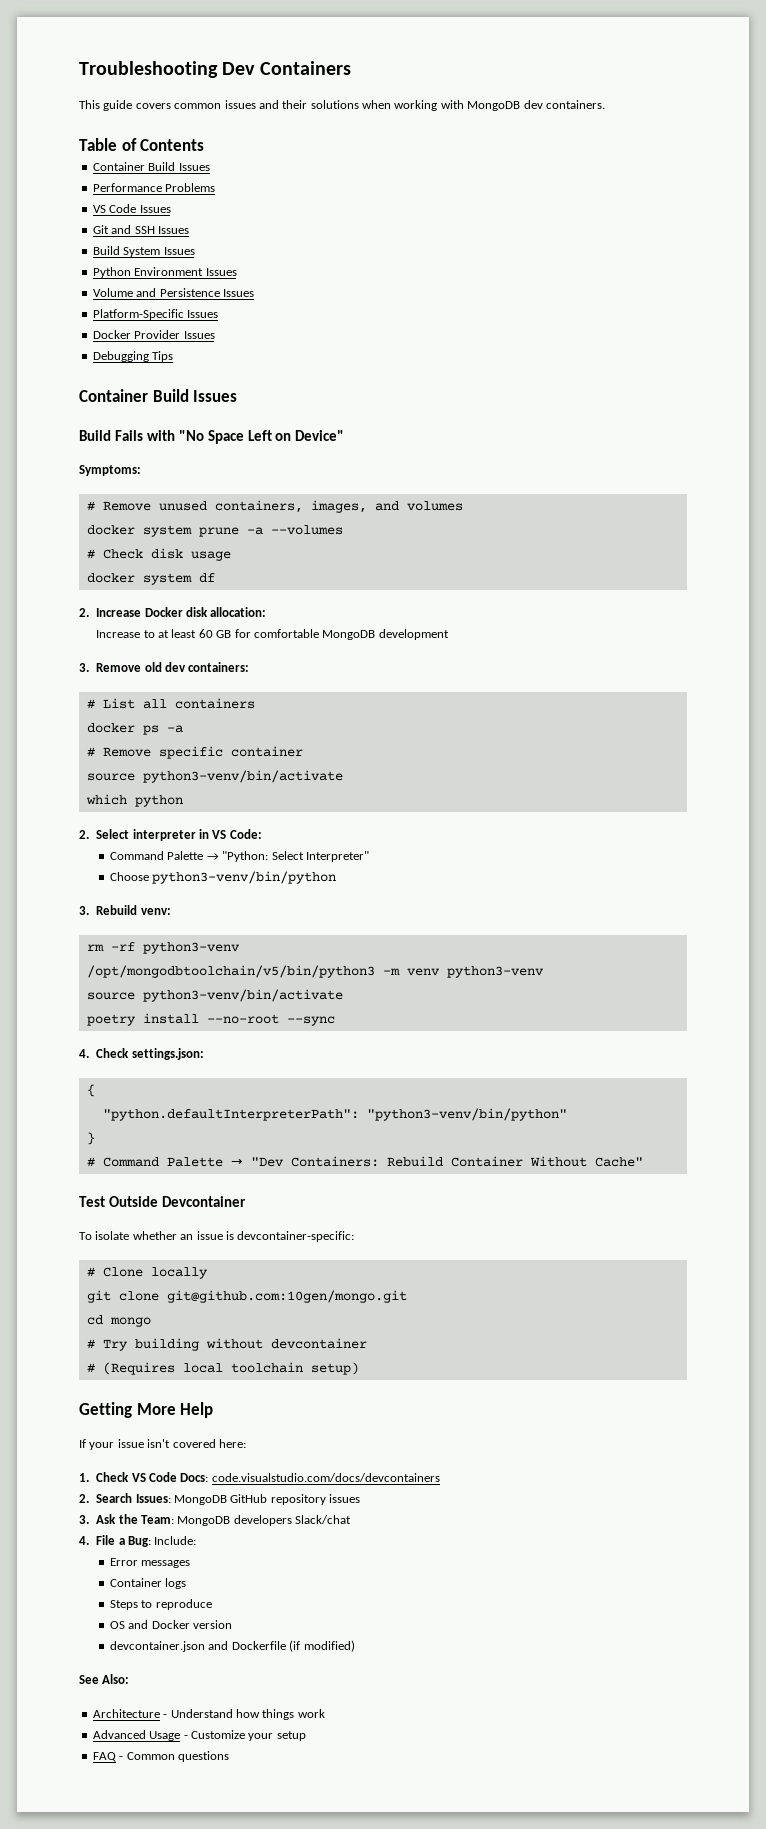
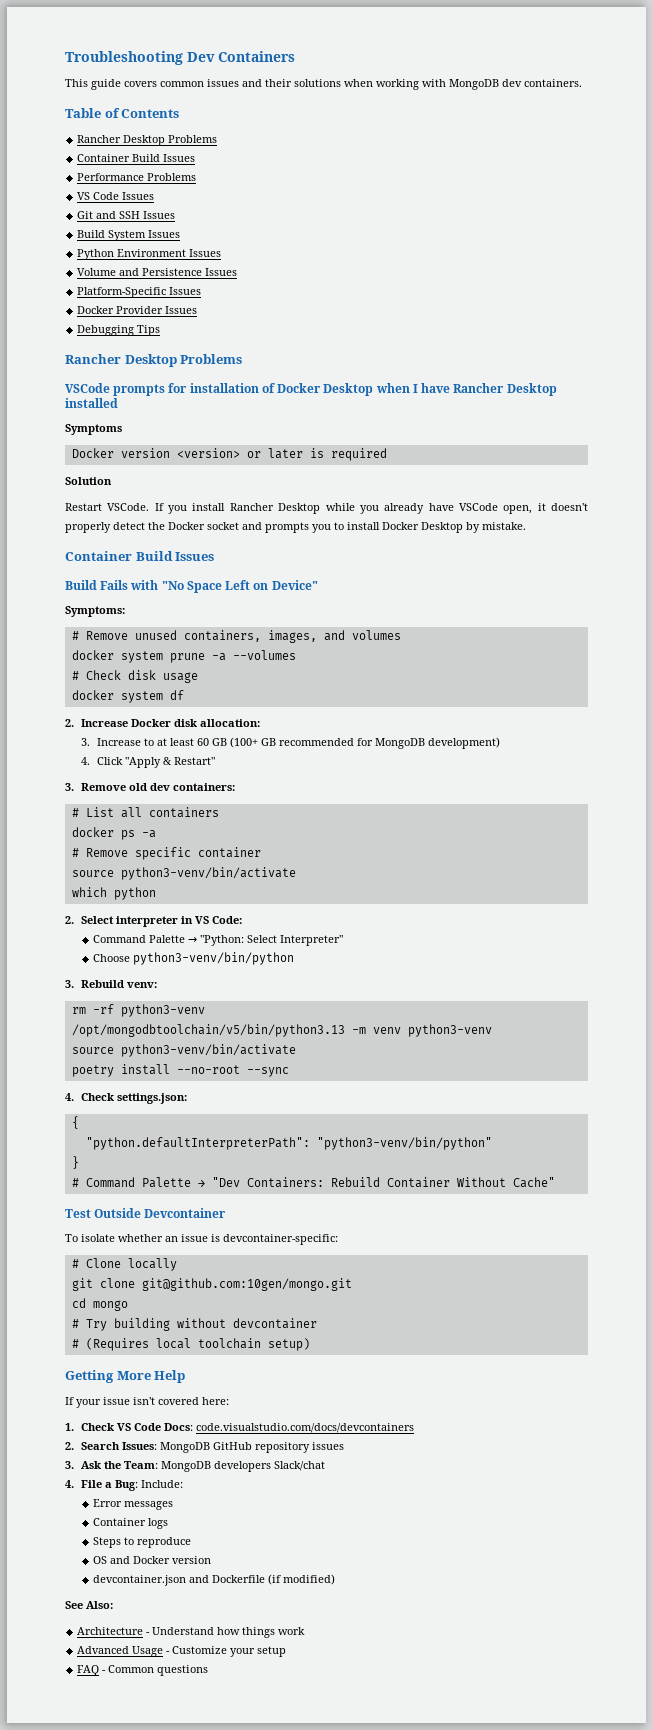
(205, 145) none -> [77,135,218,146] // Rancher Desktop Problems
(174, 356) none -> [65,354,243,367] [65,383,557,396] [65,398,118,408] [65,424,122,435] [71,448,387,461] [65,477,112,485] [65,503,588,514] [65,522,526,533] // Rancher Desktop Problems // VSCode prompts for installation of Docker Desktop when I have Rancher Desktop installed // Symptoms // Docker version <version> or later is required // Solution // Restart VSCode. If you install Rancher Desktop while you already have VSCode open, it doesn't properly detect the Docker socket and prompts you to install Docker Desktop by mistake.
(267, 612) none -> [81,738,91,746] 3.
[234,629,449,640] for comfortable MongoDB development -> [230,737,501,749] [81,757,216,768] (100+ GB recommended for MongoDB development) // 4. Click "Apply & Restart"
[86,965,375,978] /opt/mongodbtoolchain/v5/bin/python3 -> [71,1024,345,1037] /opt/mongodbtoolchain/v5/bin/python3.13

